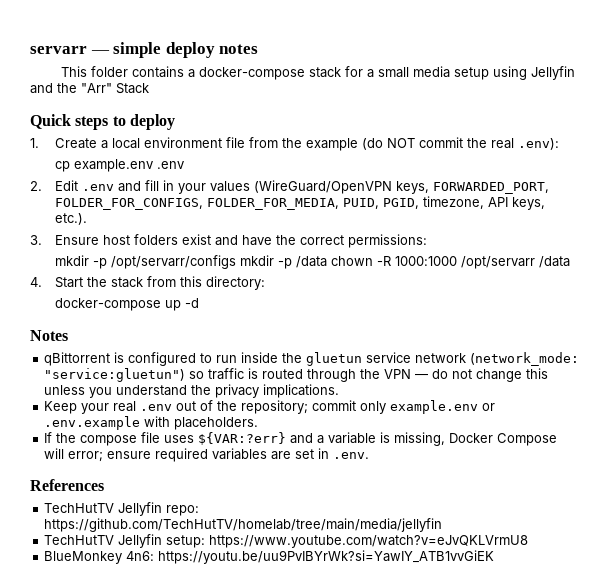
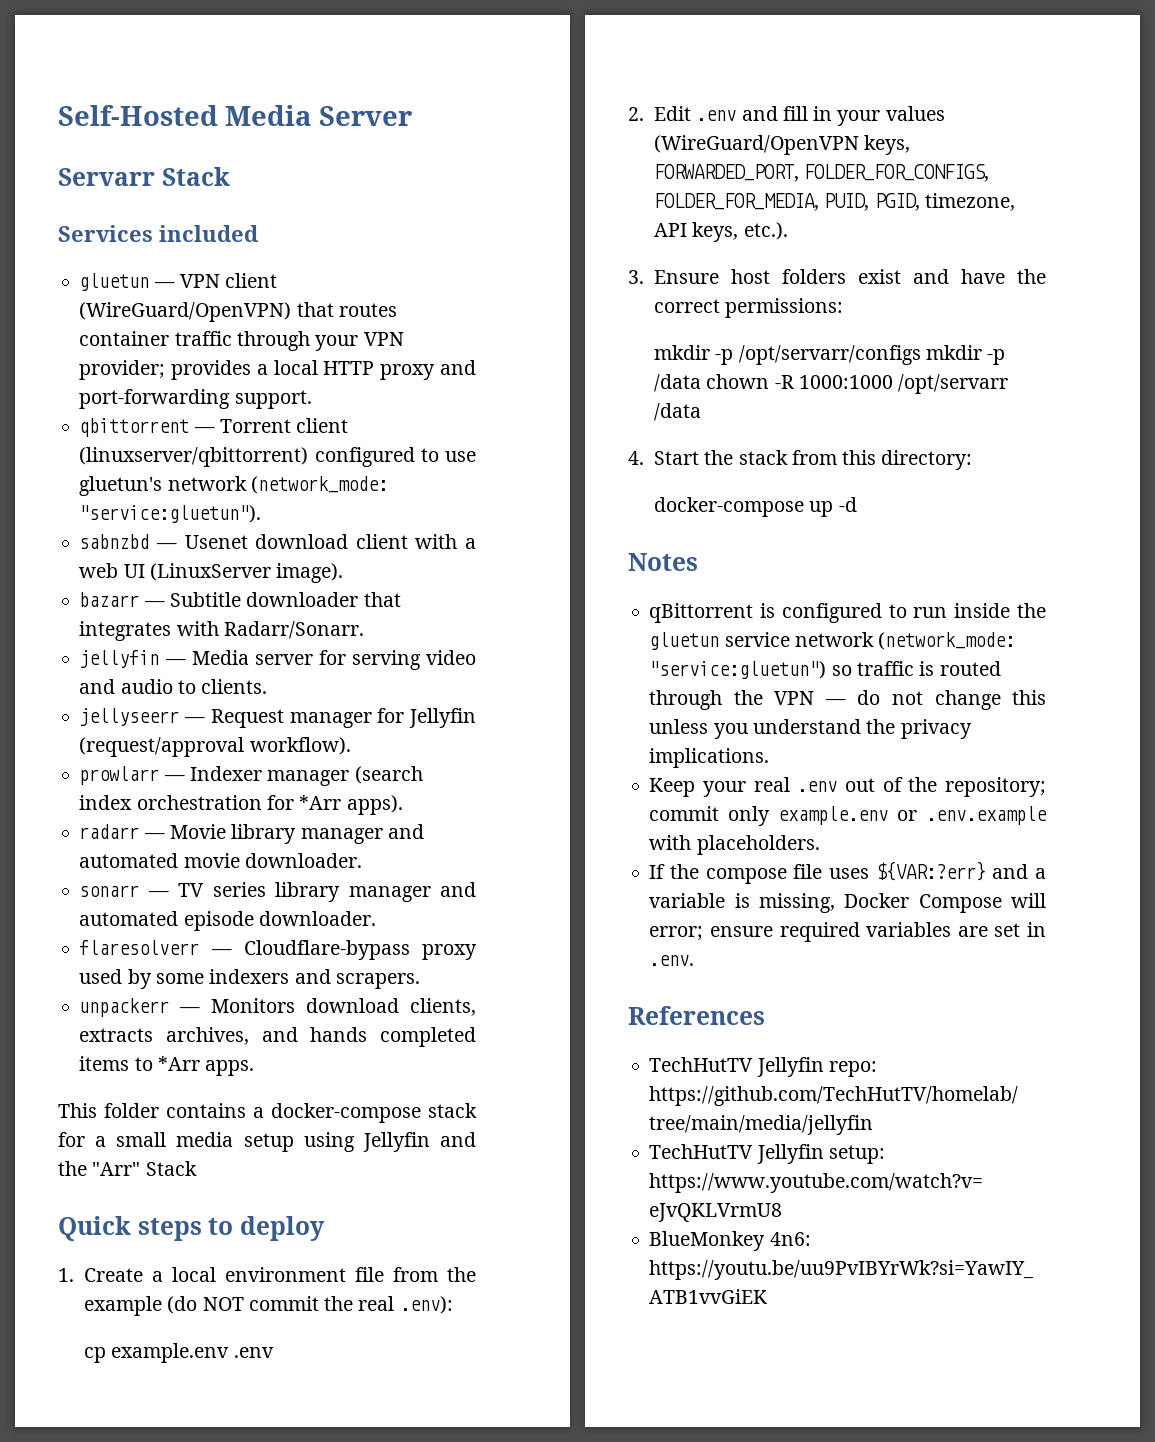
[30,42,259,58] servarr — simple deploy notes -> [58,105,412,126] [58,167,230,186] [58,225,258,242] [79,273,278,291] [79,302,397,322] [79,331,404,351] [79,360,476,380] [79,389,312,409] [79,418,349,437] [79,447,476,467] [79,476,388,496] [79,505,262,523] [79,534,476,549] [79,563,344,583] [79,592,401,607] [79,621,364,641] [79,650,476,670] [79,679,268,694] [79,708,476,728] [79,737,351,757] [79,766,423,786] [79,795,403,815] [79,824,424,844] [79,853,362,868] [79,882,477,902] [79,911,376,931] [79,940,477,960] [79,969,420,989] [79,998,476,1017] [79,1027,476,1047] [79,1056,255,1076] Self-Hosted Media Server // Servarr Stack // Services included // gluetun — VPN client (WireGuard/OpenVPN) that routes container traffic through your VPN provider; provides a local HTTP proxy and port‑forwarding support. // qbittorrent — Torrent client (linuxserver/qbittorrent) configured to use gluetun's network (network_mode: "service:gluetun"). // sabnzbd — Usenet download client with a web UI (LinuxServer image). // bazarr — Subtitle downloader that integrates with Radarr/Sonarr. // jellyfin — Media server for serving video and audio to clients. // jellyseerr — Request manager for Jellyfin (request/approval workflow). // prowlarr — Indexer manager (search index orchestration for *Arr apps). // radarr — Movie library manager and automated movie downloader. // sonarr — TV series library manager and automated episode downloader. // flaresolverr — Cloudflare‑bypass proxy used by some indexers and scrapers. // unpackerr — Monitors download clients, extracts archives, and hands completed items to *Arr apps.

